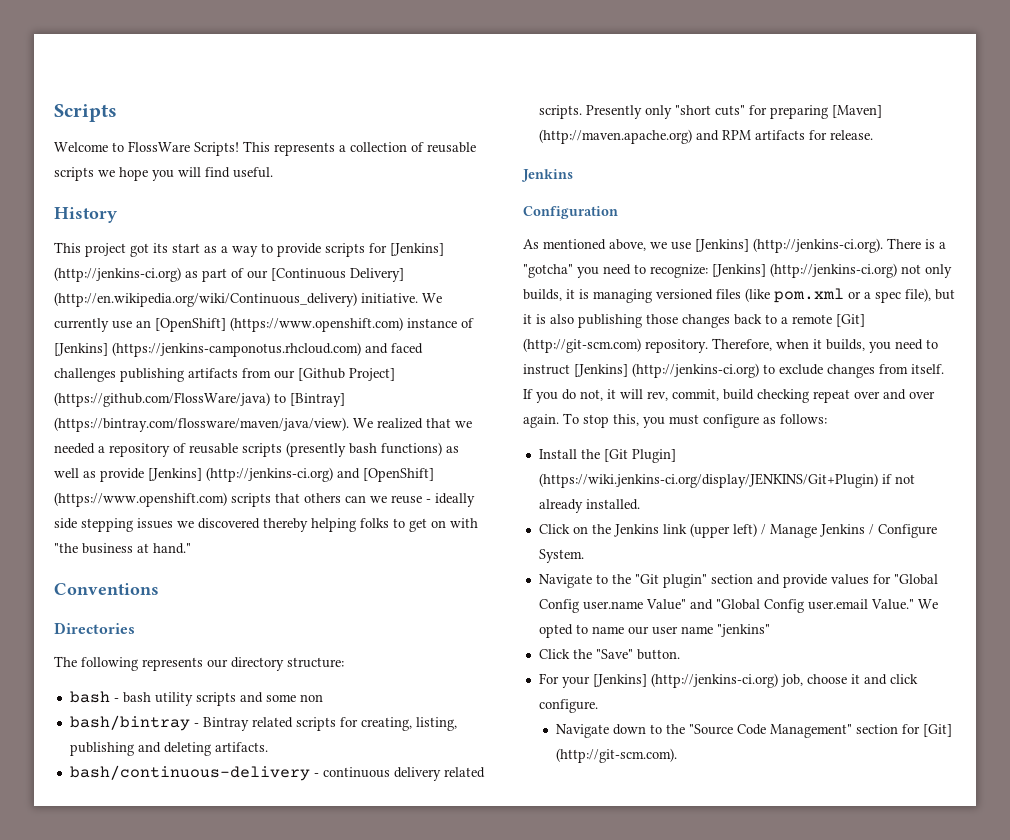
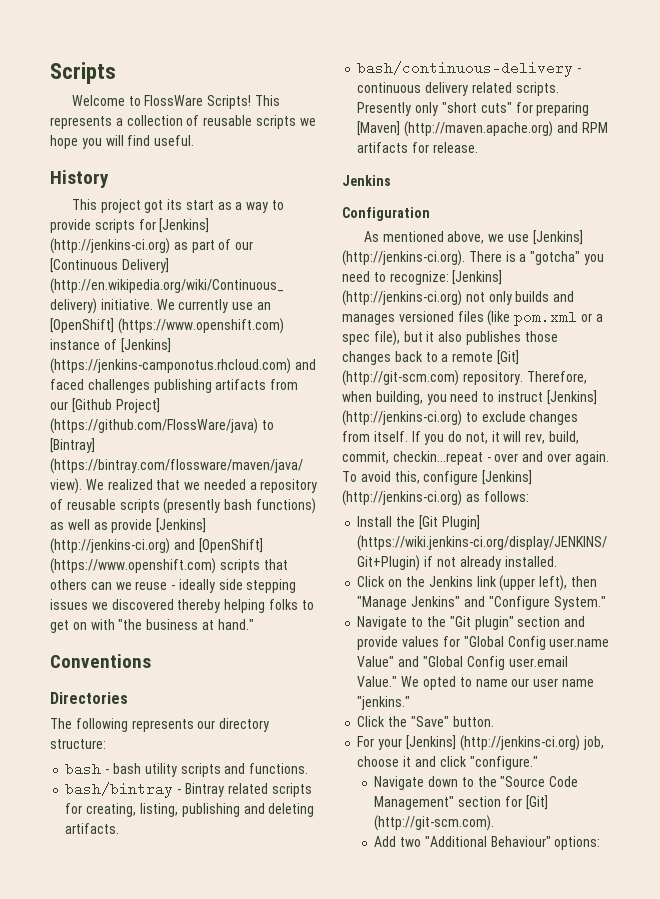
[265,694,323,702] some non -> [249,763,309,774] functions.
[523,289,652,303] builds, it is managing -> [515,291,575,302] [342,314,395,325] builds and manages
[536,314,642,328] is also publishing -> [438,331,521,345] also publishes
[813,339,865,351] it builds, -> [375,391,423,405] building,
[672,389,850,403] commit, build checking repeat -> [549,431,580,444] [342,451,491,465] build, commit, checkin...repeat -
[583,414,759,428] stop this, you must configure -> [360,470,533,485] [342,490,462,506] avoid this, configure [Jenkins] (http://jenkins-ci.org)
[732,523,937,538] [538,549,584,563] left) / Manage Jenkins / Configure System. -> [539,575,597,591] [357,596,606,610] left), then "Manage Jenkins" and "Configure System."
[716,624,770,637] "jenkins" -> [357,696,411,710] "jenkins."
[538,699,598,713] configure. -> [469,756,538,770] "configure."
(677, 755) none -> [374,836,601,850] // Add two "Additional Behaviour" options:

